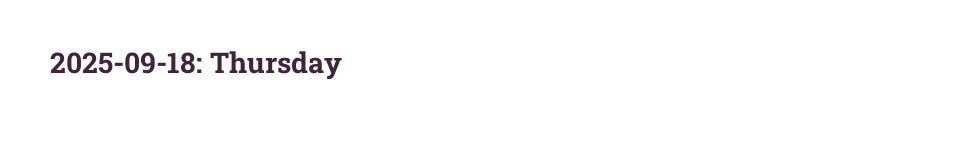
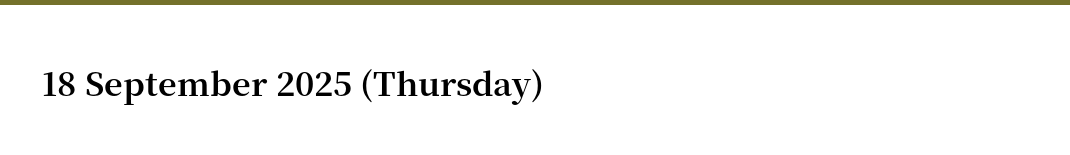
[50,51,342,80] 2025-09-18: Thursday -> [42,69,545,105] 18 September 2025 (Thursday)

